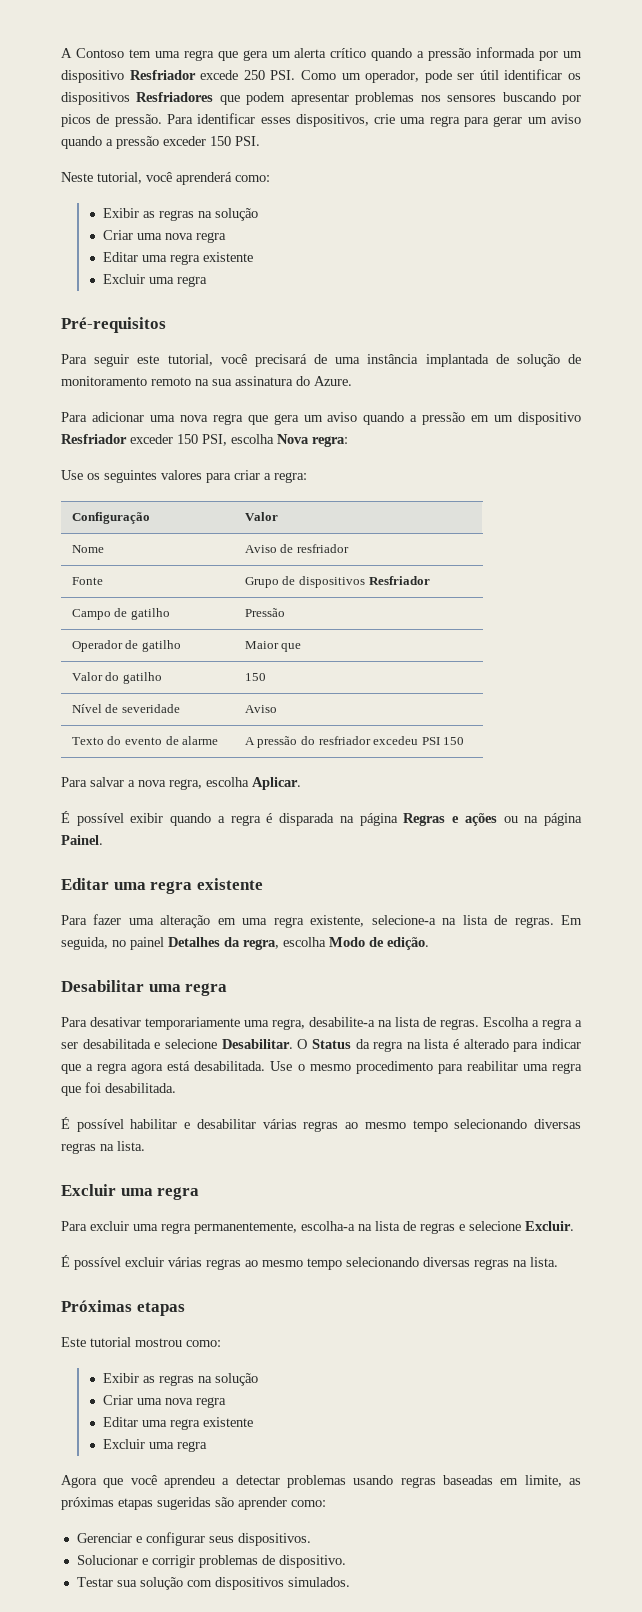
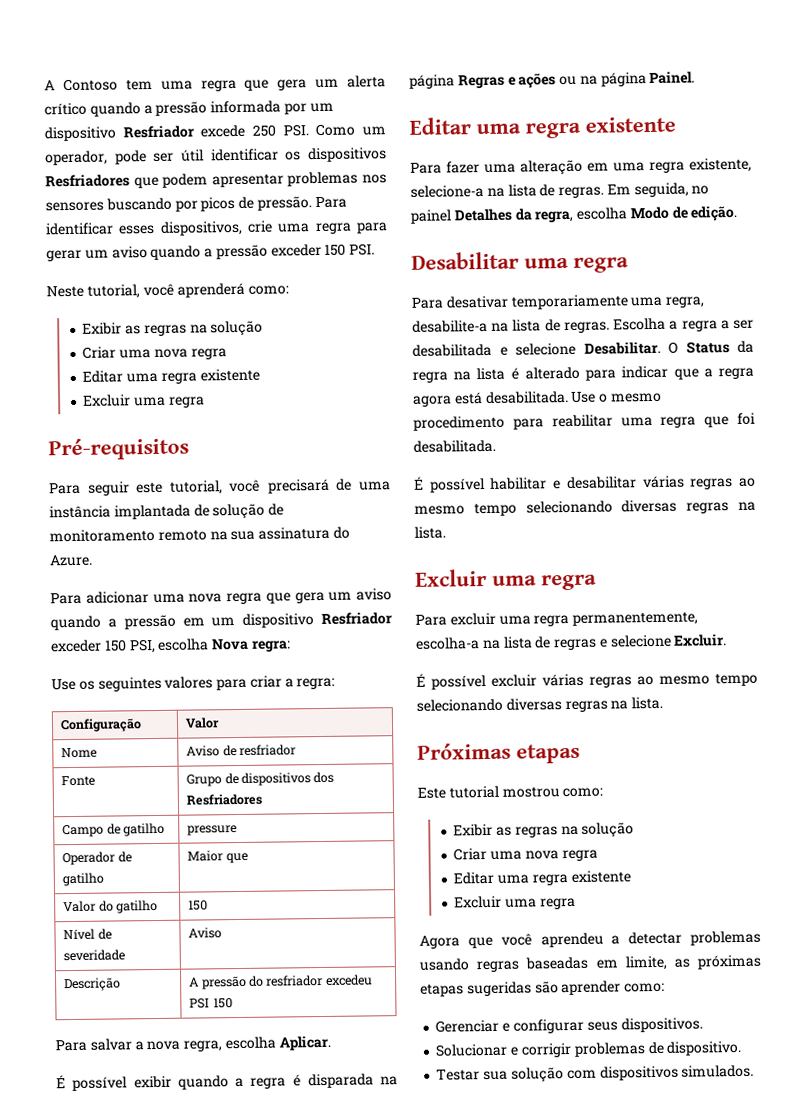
[368,576,430,585] Resfriador -> [313,771,335,784] [186,793,263,806] dos Resfriadores
[244,608,285,617] Pressão -> [187,825,238,836] pressure
[71,736,219,745] Texto do evento de alarme -> [64,977,122,992] Descrição

